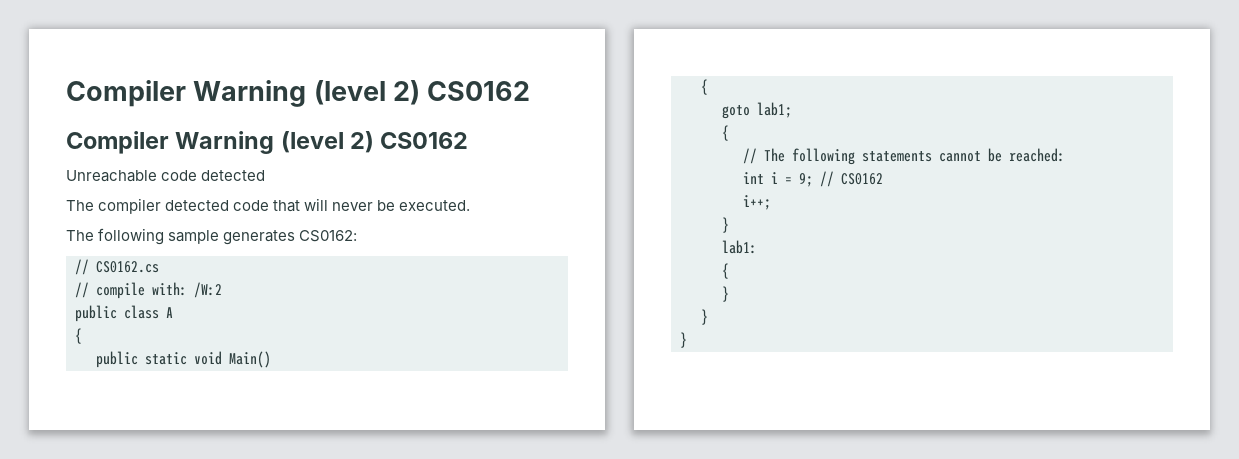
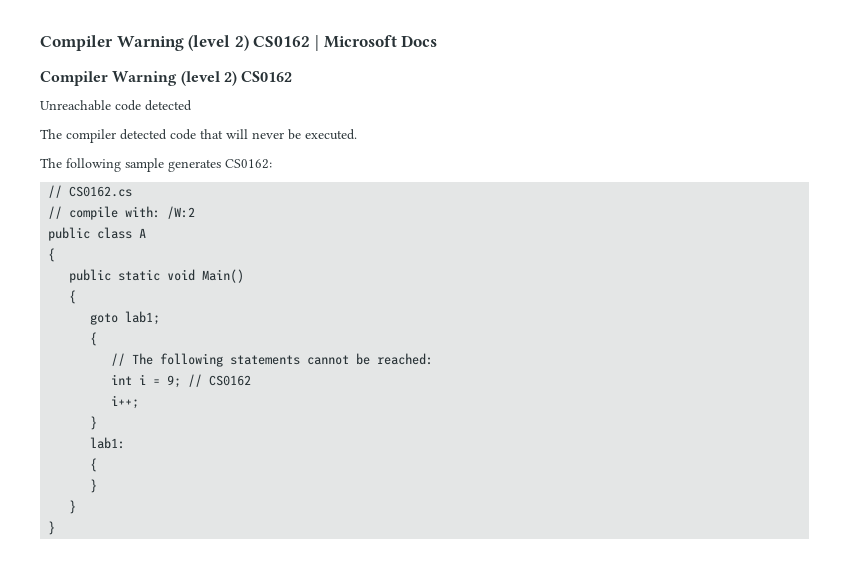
[66,80,531,107] Compiler Warning (level 2) CS0162 -> [40,35,438,51] Compiler Warning (level 2) CS0162 | Microsoft Docs

